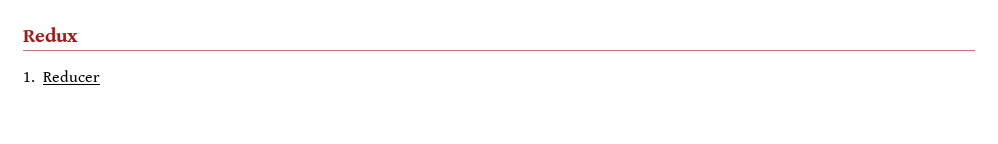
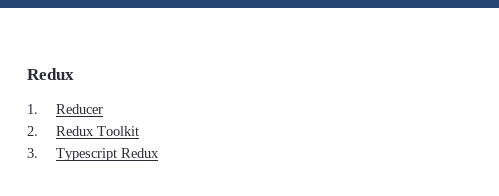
(100, 76) none -> [27,126,139,136] [27,148,159,161] // 2. Redux Toolkit // 3. Typescript Redux

